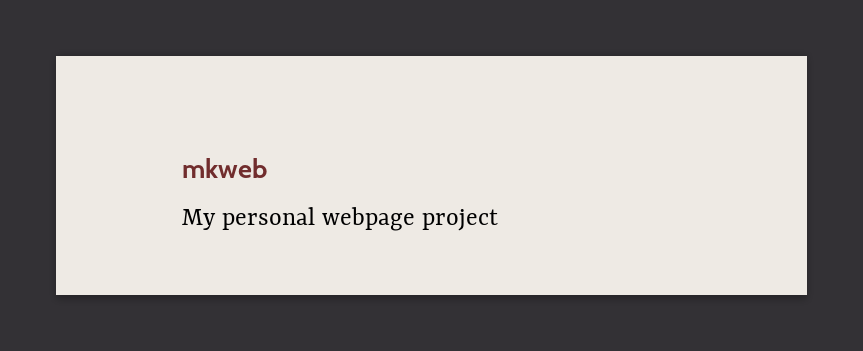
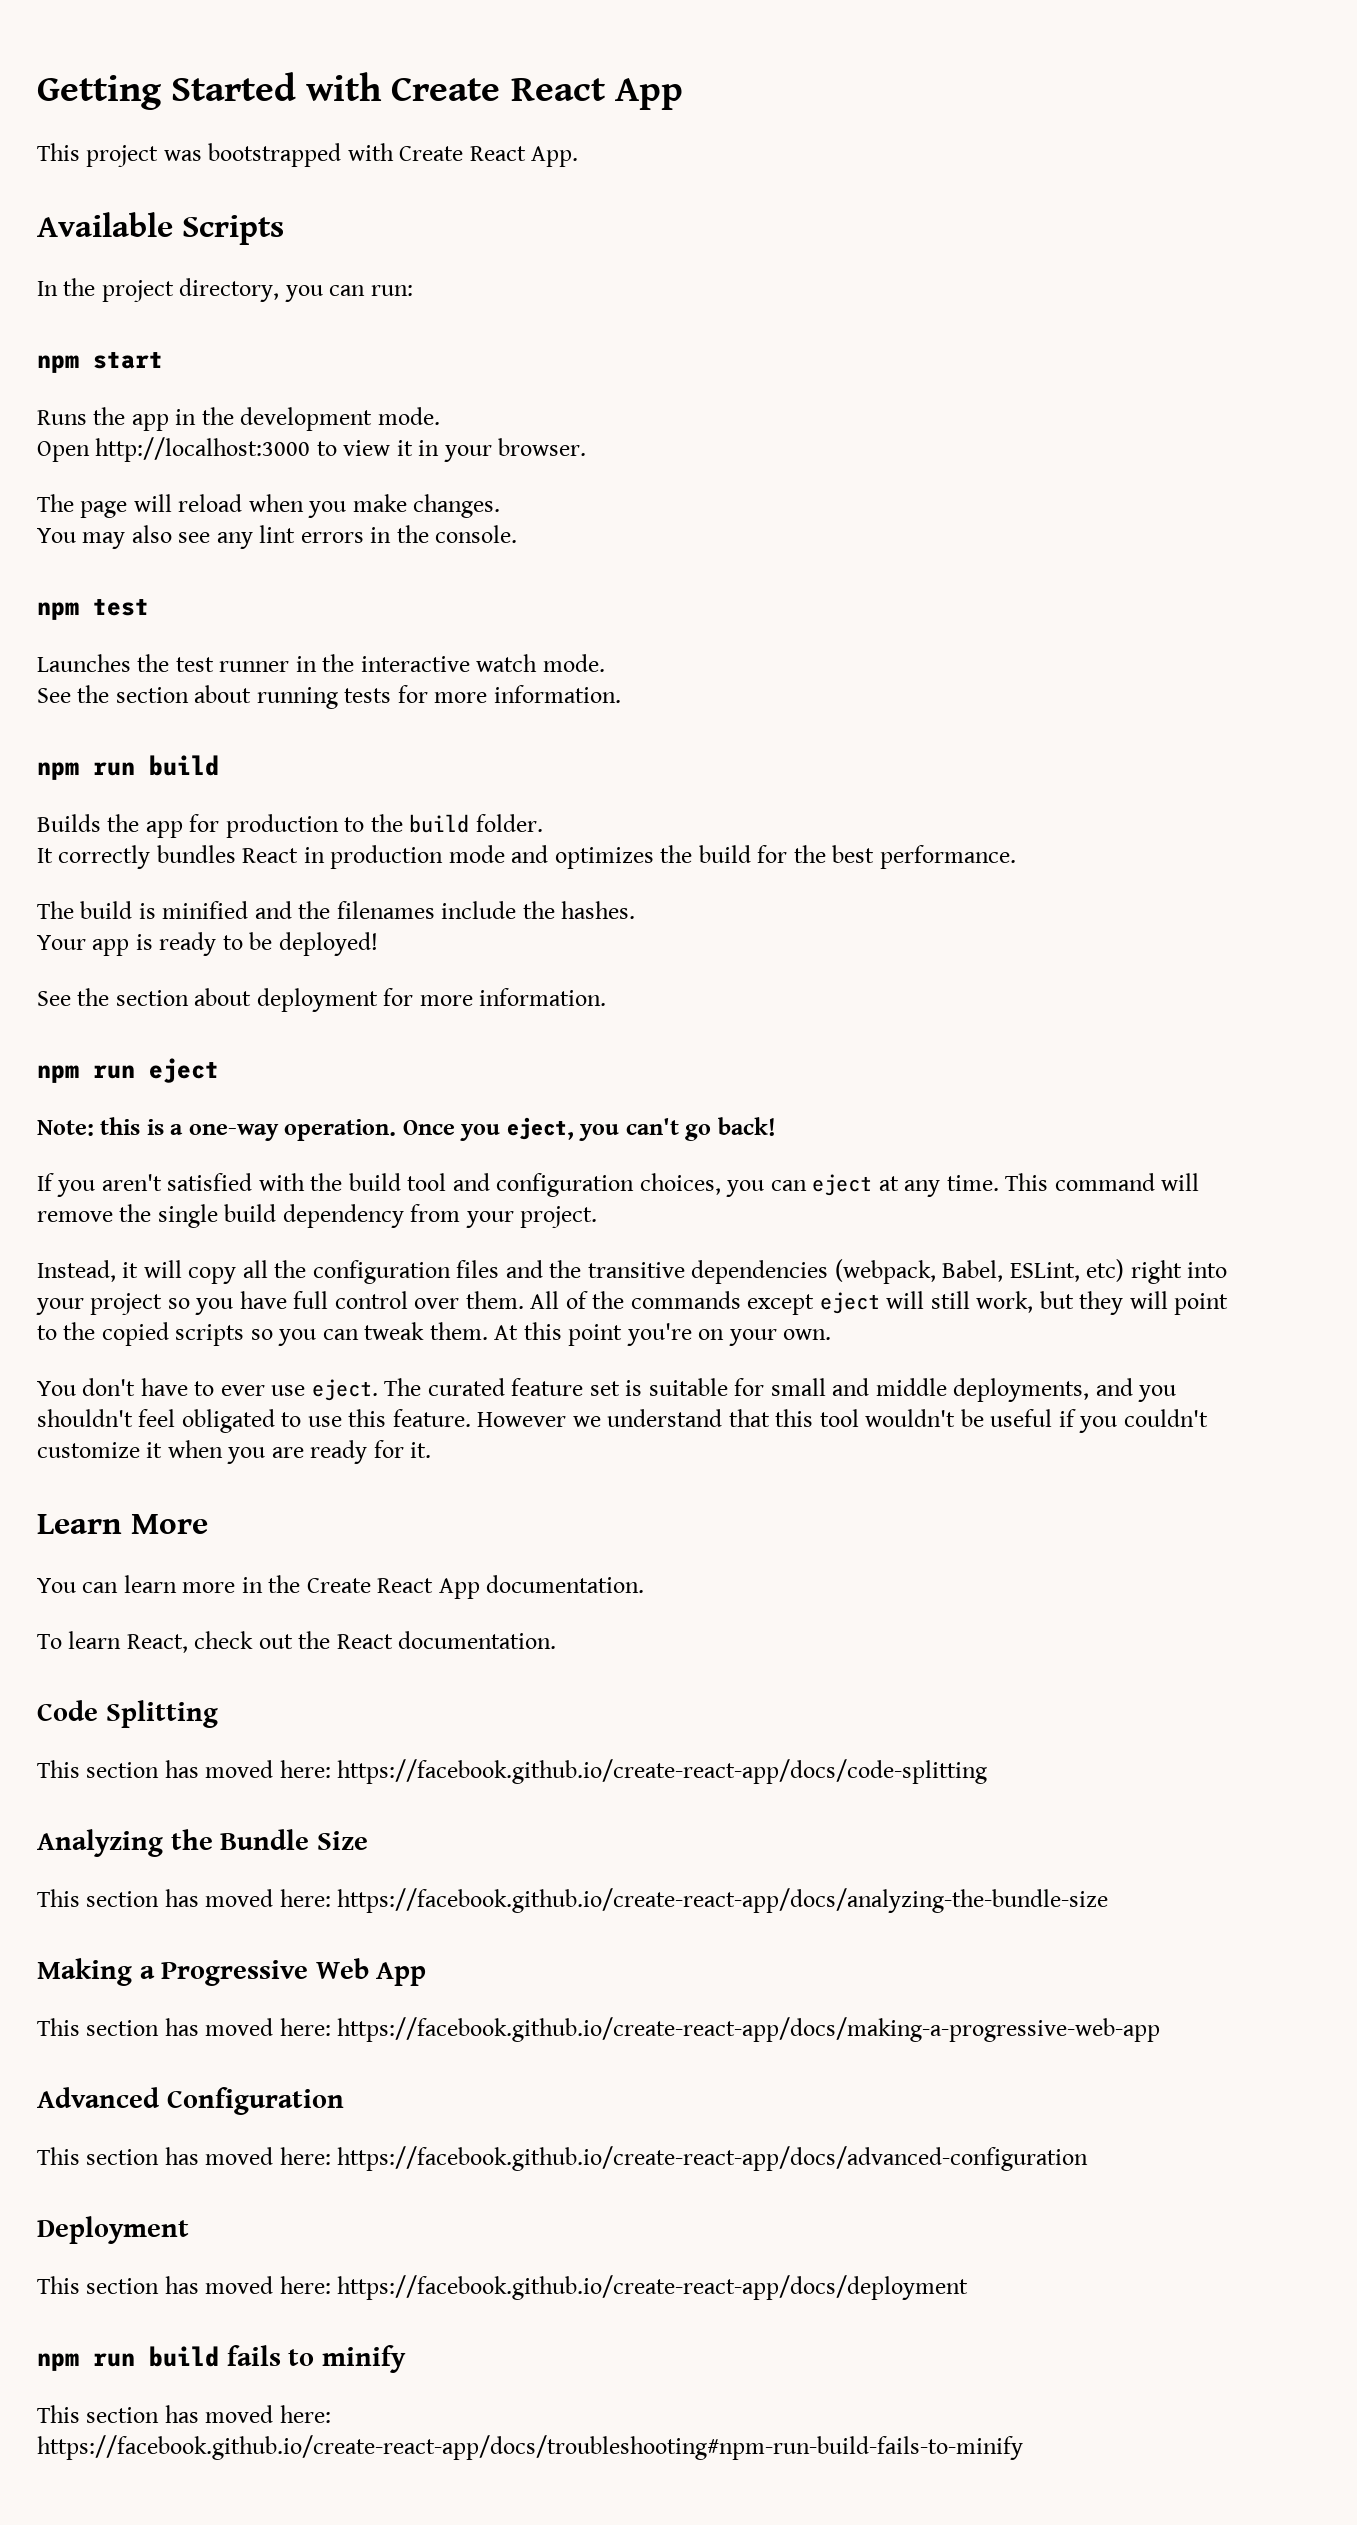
[182,158,267,178] [182,207,499,231] mkweb // My personal webpage project -> [37,72,683,110] [37,143,579,167] [37,212,284,245] [37,278,413,302] [37,352,163,373] [37,407,440,431] [37,437,587,462] [37,494,501,518] [37,525,518,549] [37,599,149,620] [37,654,605,672] [37,685,621,709] [37,755,219,780] [37,814,543,838] [37,845,1016,869] [37,901,636,919] [37,932,378,956] [37,988,607,1012] [37,1058,219,1083] [37,1117,776,1141] [37,1173,1200,1197] [37,1204,598,1228] [37,1259,1228,1284] [36,1291,1229,1315] [37,1322,832,1346] [37,1378,1177,1402] [37,1409,1208,1433] [37,1440,432,1464] [37,1514,208,1534] [37,1575,645,1599] [37,1631,557,1653] [37,1700,218,1728] [37,1759,988,1784] [37,1829,368,1857] [37,1888,1109,1913] [37,1958,427,1986] [37,2017,1161,2042] [37,2087,344,2115] [37,2146,1089,2171] [37,2216,189,2244] [37,2275,969,2300] [37,2345,406,2373] [37,2405,331,2423] [37,2435,1023,2460] Getting Started with Create React App // This project was bootstrapped with Create React App. // Available Scripts // In the project directory, you can run: // npm start // Runs the app in the development mode. // Open http://localhost:3000 to view it in your browser. // The page will reload when you make changes. // You may also see any lint errors in the console. // npm test // Launches the test runner in the interactive watch mode. // See the section about running tests for more information. // npm run build // Builds the app for production to the build folder. // It correctly bundles React in production mode and optimizes the build for the best performance. // The build is minified and the filenames include the hashes. // Your app is ready to be deployed! // See the section about deployment for more information. // npm run eject // Note: this is a one-way operation. Once you eject, you can't go back! // If you aren't satisfied with the build tool and configuration choices, you can eject at any time. This command will remove the single build dependency from your project. // Instead, it will copy all the configuration files and the transitive dependencies (webpack, Babel, ESLint, etc) right into your project so you have full control over them. All of the commands except eject will still work, but they will point to the copied scripts so you can tweak them. At this point you're on your own. // You don't have to ever use eject. The curated feature set is suitable for small and middle deployments, and you shouldn't feel obligated to use this feature. However we understand that this tool wouldn't be useful if you couldn't customize it when you are ready for it. // Learn More // You can learn more in the Create React App documentation. // To learn React, check out the React documentation. // Code Splitting // This section has moved here: https://facebook.github.io/create-react-app/docs/code-splitting // Analyzing the Bundle Size // This section has moved here: https://facebook.github.io/create-react-app/docs/analyzing-the-bundle-size // Making a Progressive Web App // This section has moved here: https://facebook.github.io/create-react-app/docs/making-a-progressive-web-app // Advanced Configuration // This section has moved here: https://facebook.github.io/create-react-app/docs/advanced-configuration // Deployment // This section has moved here: https://facebook.github.io/create-react-app/docs/deployment // npm run build fails to minify // This section has moved here: https://facebook.github.io/create-react-app/docs/troubleshooting#npm-run-build-fails-to-minify

